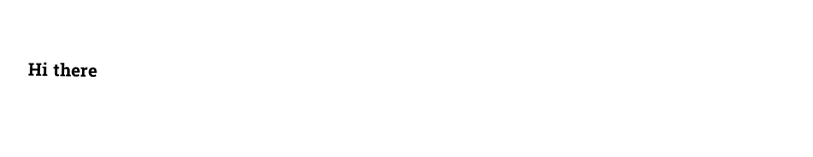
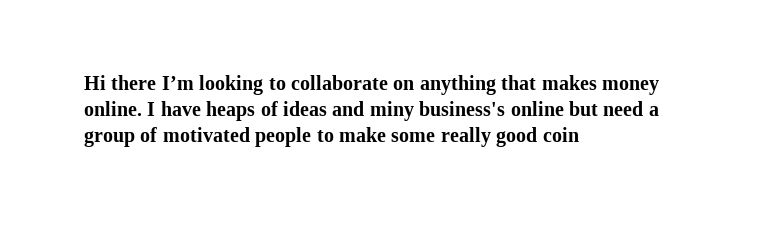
(98, 70) none -> [161,75,659,95] [84,101,659,121] [84,127,579,147] I’m looking to collaborate on anything that makes money online. I have heaps of ideas and miny business's online but need a group of motivated people to make some really good coin

